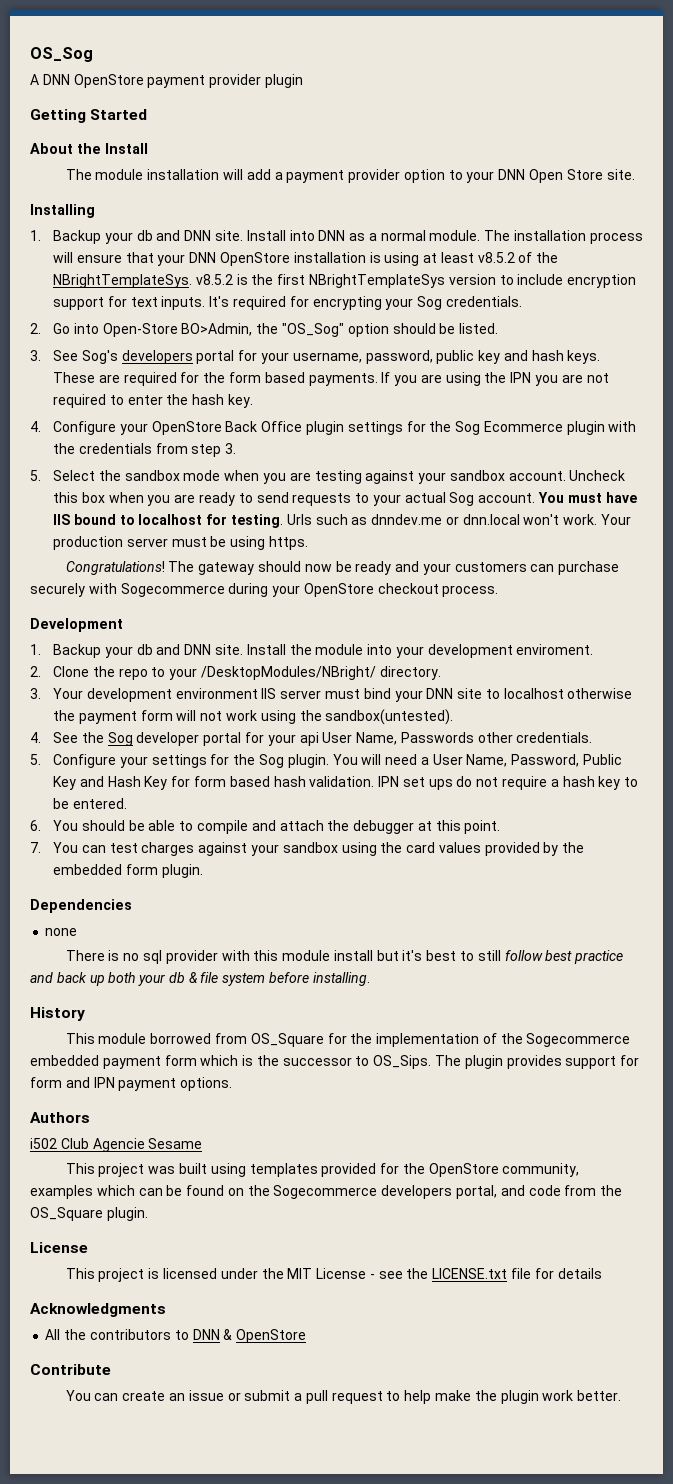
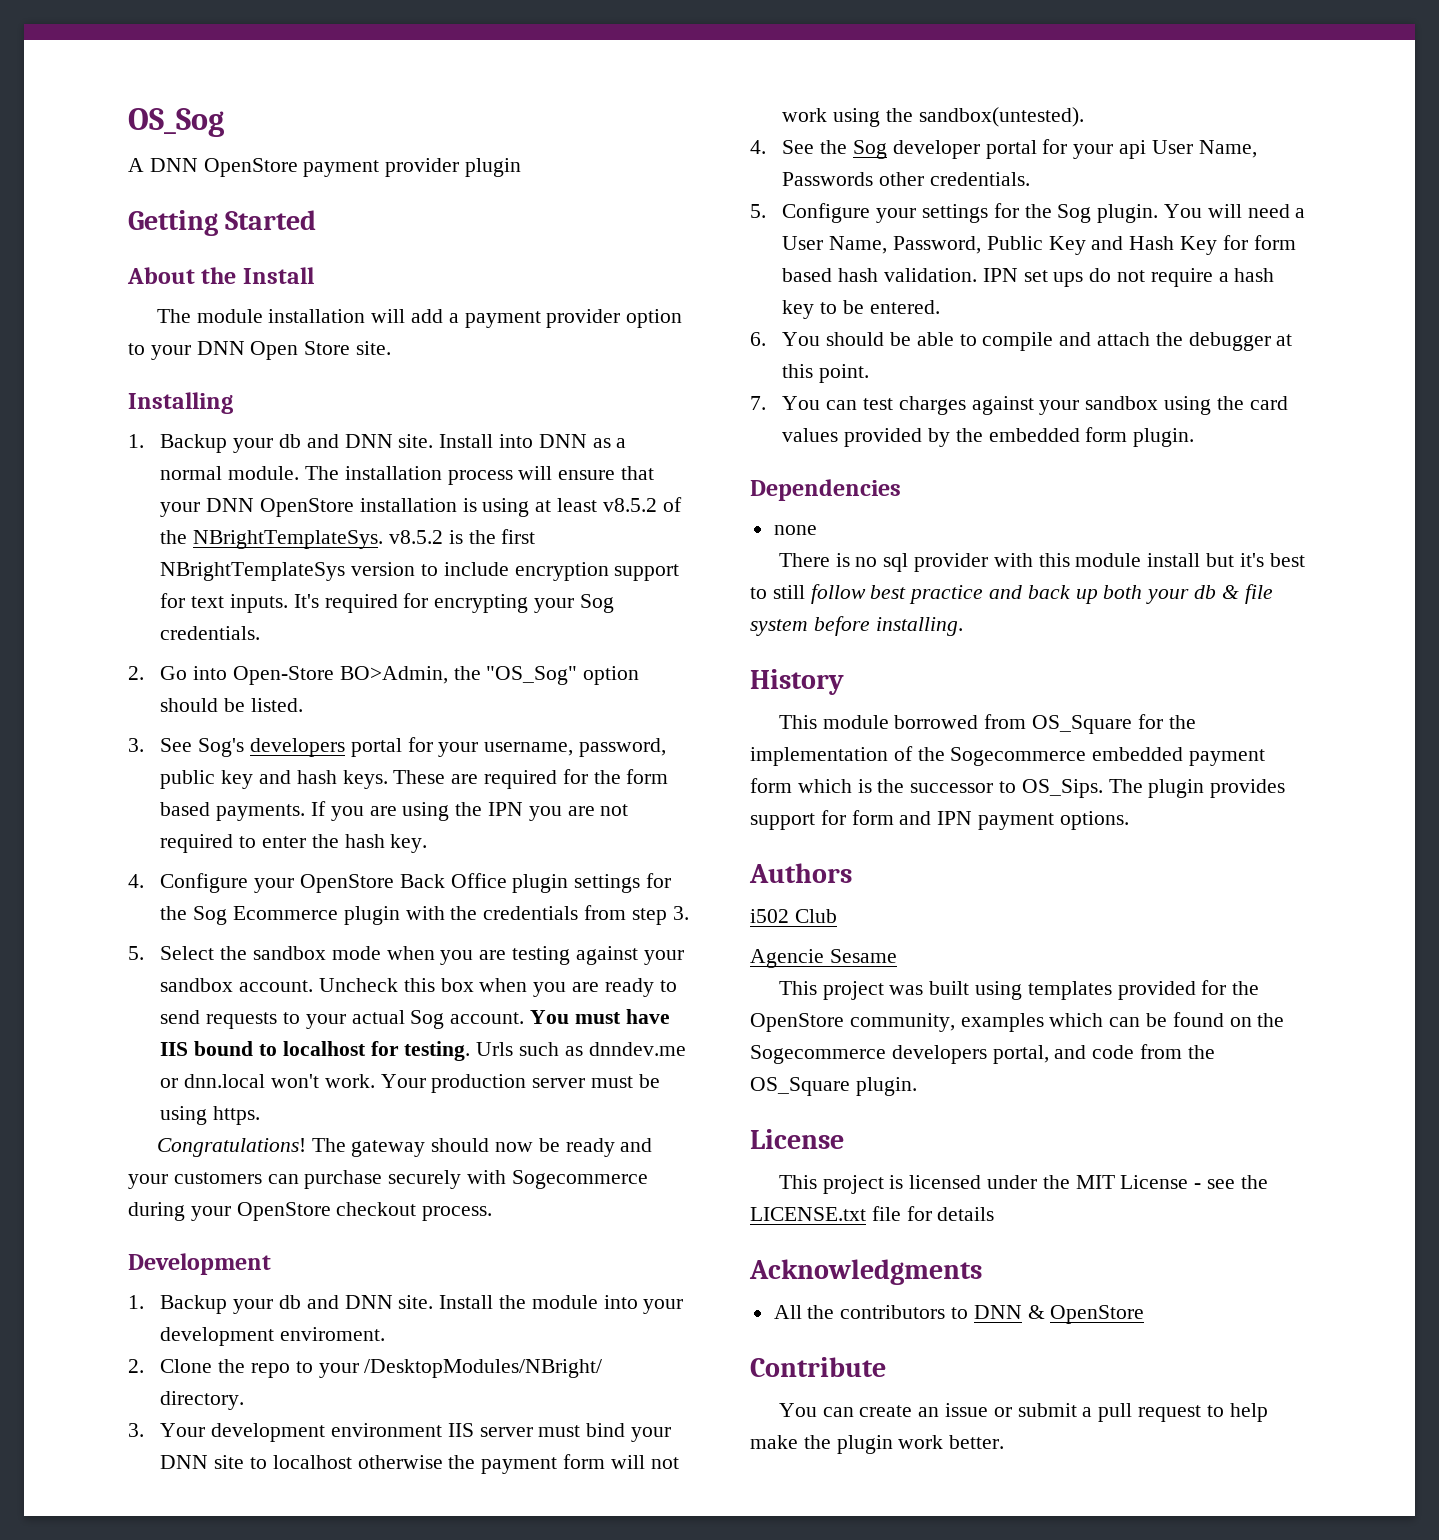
(89, 1143) none -> (837, 916) //

